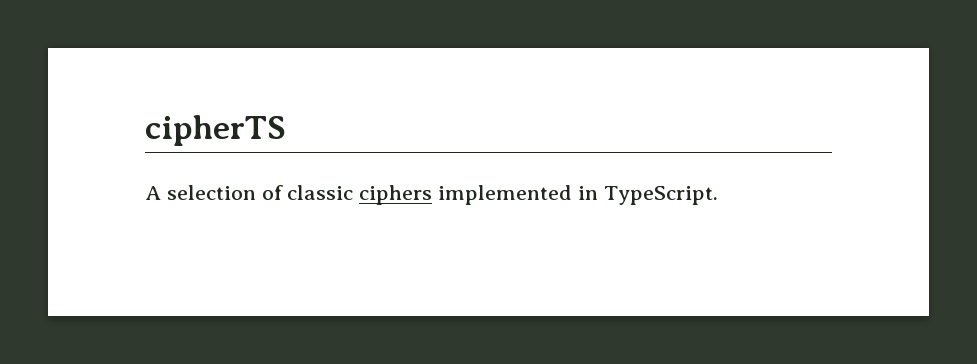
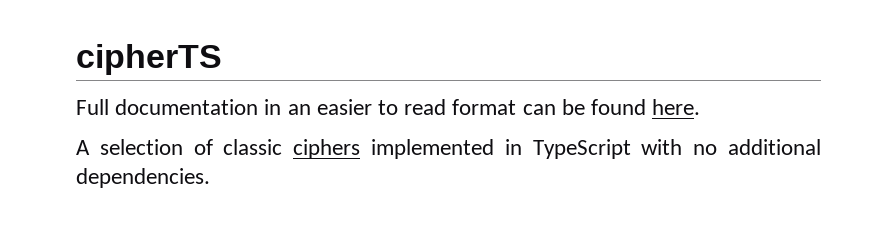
(286, 130) none -> [76,99,701,115] // Full documentation in an easier to read format can be found here.
[603,186,718,205] TypeScript. -> [532,139,821,159] [76,168,210,188] TypeScript with no additional dependencies.

